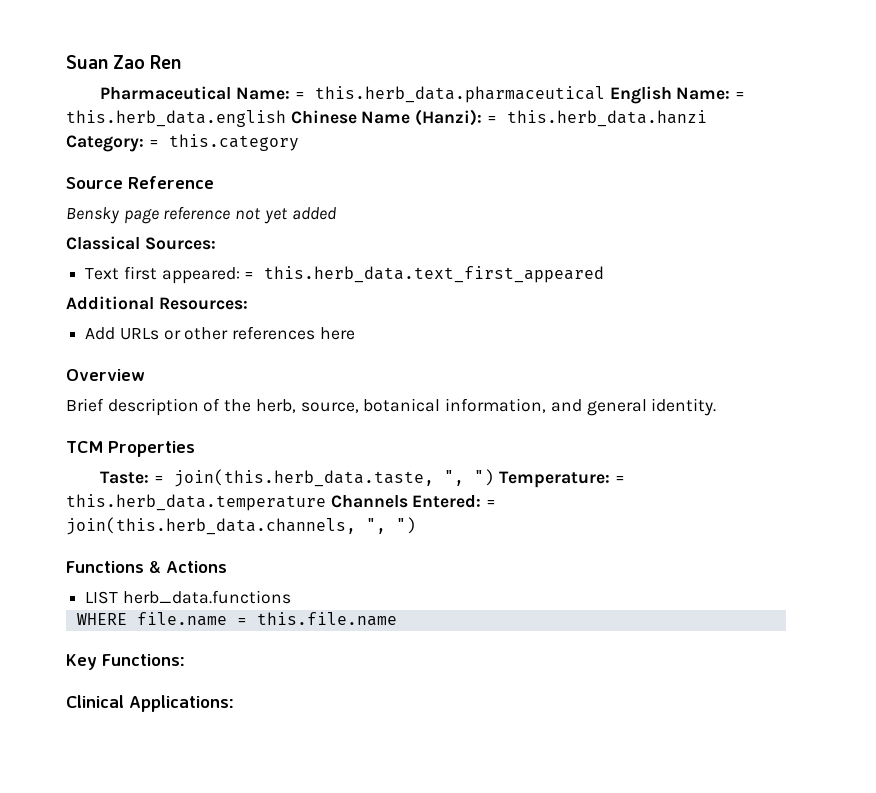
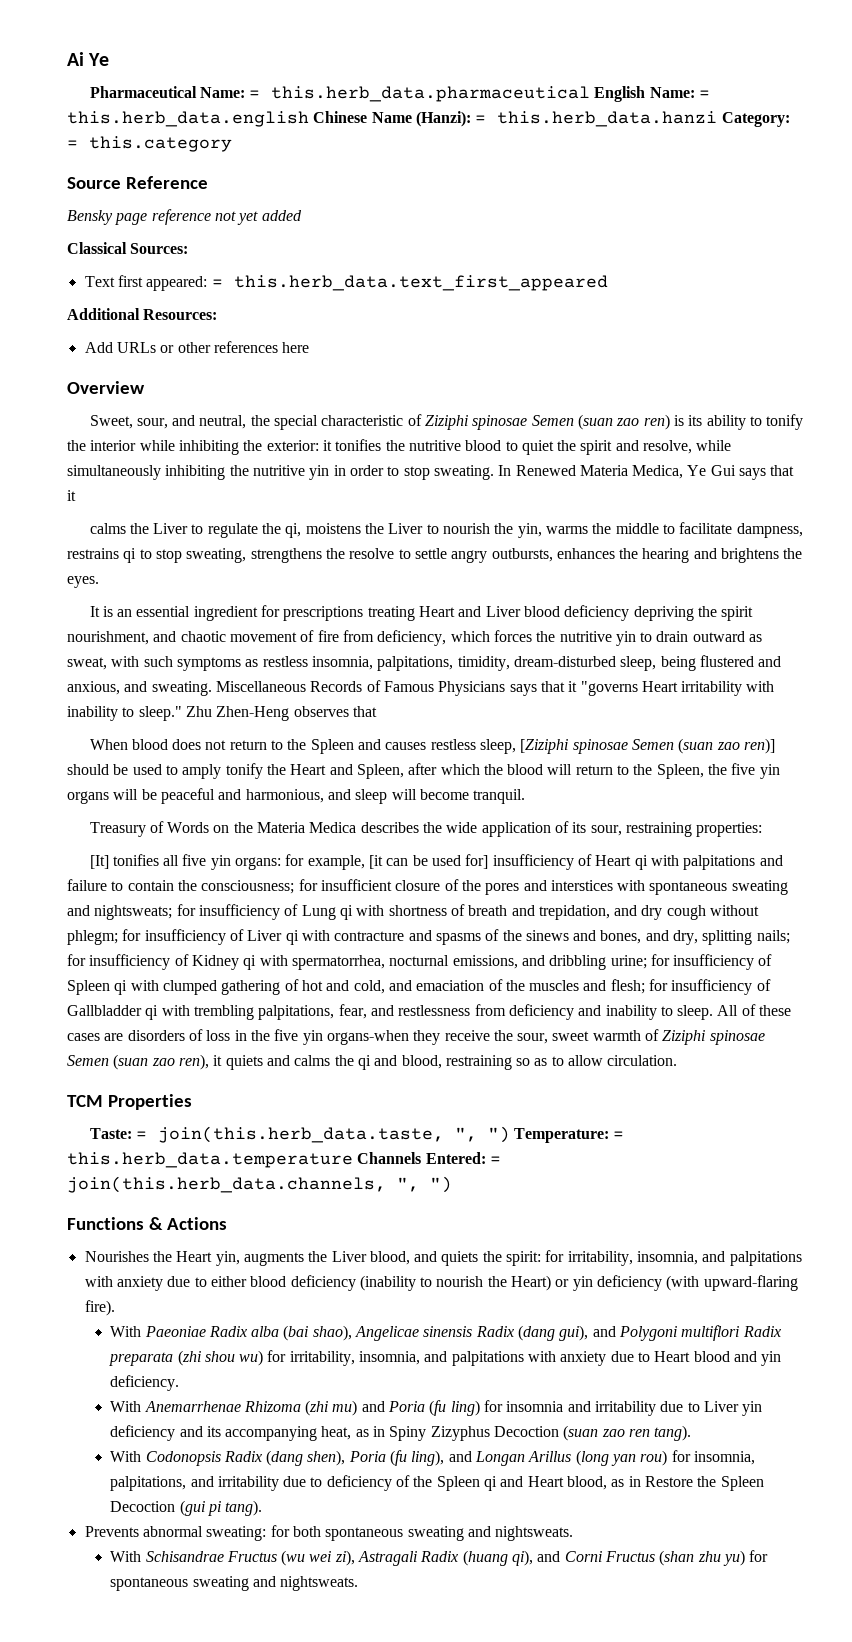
[66,55,182,69] Suan Zao Ren -> [67,52,110,66] Ai Ye
[66,398,717,416] Brief description of the herb, source, botanical information, and general identity. -> [89,414,804,430] [67,439,732,455] [67,465,795,480] [67,490,76,501] [89,522,803,538] [67,548,803,563] [67,576,99,588] [89,605,754,621] [67,630,763,646] [67,655,782,671] [67,680,775,696] [67,706,377,721] [89,738,775,754] [67,763,780,779] [67,788,526,804] [89,821,763,837] [89,854,783,870] [67,879,788,895] [67,904,760,920] [67,929,790,945] [67,954,773,970] [67,979,771,995] [67,1004,792,1020] [67,1029,765,1045] [67,1054,678,1070] Sweet, sour, and neutral, the special characteristic of Ziziphi spinosae Semen (suan zao ren) is its ability to tonify the interior while inhibiting the exterior: it tonifies the nutritive blood to quiet the spirit and resolve, while simultaneously inhibiting the nutritive yin in order to stop sweating. In Renewed Materia Medica, Ye Gui says that it // calms the Liver to regulate the qi, moistens the Liver to nourish the yin, warms the middle to facilitate dampness, restrains qi to stop sweating, strengthens the resolve to settle angry outbursts, enhances the hearing and brightens the eyes. // It is an essential ingredient for prescriptions treating Heart and Liver blood deficiency depriving the spirit nourishment, and chaotic movement of fire from deficiency, which forces the nutritive yin to drain outward as sweat, with such symptoms as restless insomnia, palpitations, timidity, dream-disturbed sleep, being flustered and anxious, and sweating. Miscellaneous Records of Famous Physicians says that it "governs Heart irritability with inability to sleep." Zhu Zhen-Heng observes that // When blood does not return to the Spleen and causes restless sleep, [Ziziphi spinosae Semen (suan zao ren)] should be used to amply tonify the Heart and Spleen, after which the blood will return to the Spleen, the five yin organs will be peaceful and harmonious, and sleep will become tranquil. // Treasury of Words on the Materia Medica describes the wide application of its sour, restraining properties: // [It] tonifies all five yin organs: for example, [it can be used for] insufficiency of Heart qi with palpitations and failure to contain the consciousness; for insufficient closure of the pores and interstices with spontaneous sweating and nightsweats; for insufficiency of Lung qi with shortness of breath and trepidation, and dry cough without phlegm; for insufficiency of Liver qi with contracture and spasms of the sinews and bones, and dry, splitting nails; for insufficiency of Kidney qi with spermatorrhea, nocturnal emissions, and dribbling urine; for insufficiency of Spleen qi with clumped gathering of hot and cold, and emaciation of the muscles and flesh; for insufficiency of Gallbladder qi with trembling palpitations, fear, and restlessness from deficiency and inability to sleep. All of these cases are disorders of loss in the five yin organs-when they receive the sour, sweet warmth of Ziziphi spinosae Semen (suan zao ren), it quiets and calms the qi and blood, restraining so as to allow circulation.
[85,590,291,604] [76,612,397,626] [66,654,185,670] [66,695,234,712] LIST herb_data.functions // WHERE file.name = this.file.name // Key Functions: // Clinical Applications: -> [84,1250,802,1266] [84,1275,798,1291] [84,1300,115,1316] [110,1325,781,1341] [109,1350,782,1366] [110,1375,180,1391] [110,1400,763,1416] [110,1425,692,1441] [110,1450,756,1466] [110,1475,764,1491] [110,1500,263,1516] [84,1525,574,1541] [110,1550,769,1566] [110,1576,359,1591] Nourishes the Heart yin, augments the Liver blood, and quiets the spirit: for irritability, insomnia, and palpitations with anxiety due to either blood deficiency (inability to nourish the Heart) or yin deficiency (with upward-flaring fire). // With Paeoniae Radix alba (bai shao), Angelicae sinensis Radix (dang gui), and Polygoni multiflori Radix preparata (zhi shou wu) for irritability, insomnia, and palpitations with anxiety due to Heart blood and yin deficiency. // With Anemarrhenae Rhizoma (zhi mu) and Poria (fu ling) for insomnia and irritability due to Liver yin deficiency and its accompanying heat, as in Spiny Zizyphus Decoction (suan zao ren tang). // With Codonopsis Radix (dang shen), Poria (fu ling), and Longan Arillus (long yan rou) for insomnia, palpitations, and irritability due to deficiency of the Spleen qi and Heart blood, as in Restore the Spleen Decoction (gui pi tang). // Prevents abnormal sweating: for both spontaneous sweating and nightsweats. // With Schisandrae Fructus (wu wei zi), Astragali Radix (huang qi), and Corni Fructus (shan zhu yu) for spontaneous sweating and nightsweats.

